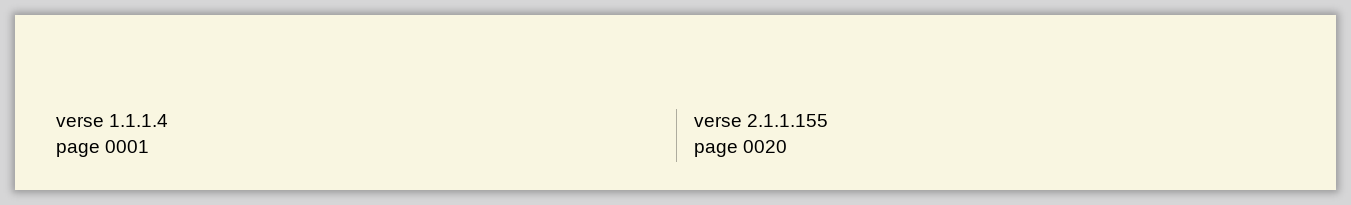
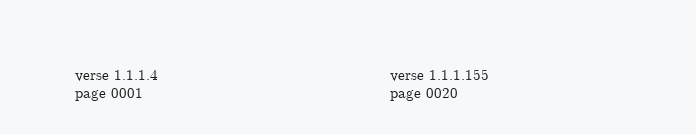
[747,114,829,127] 2.1.1.155 -> [429,69,489,80] 1.1.1.155

